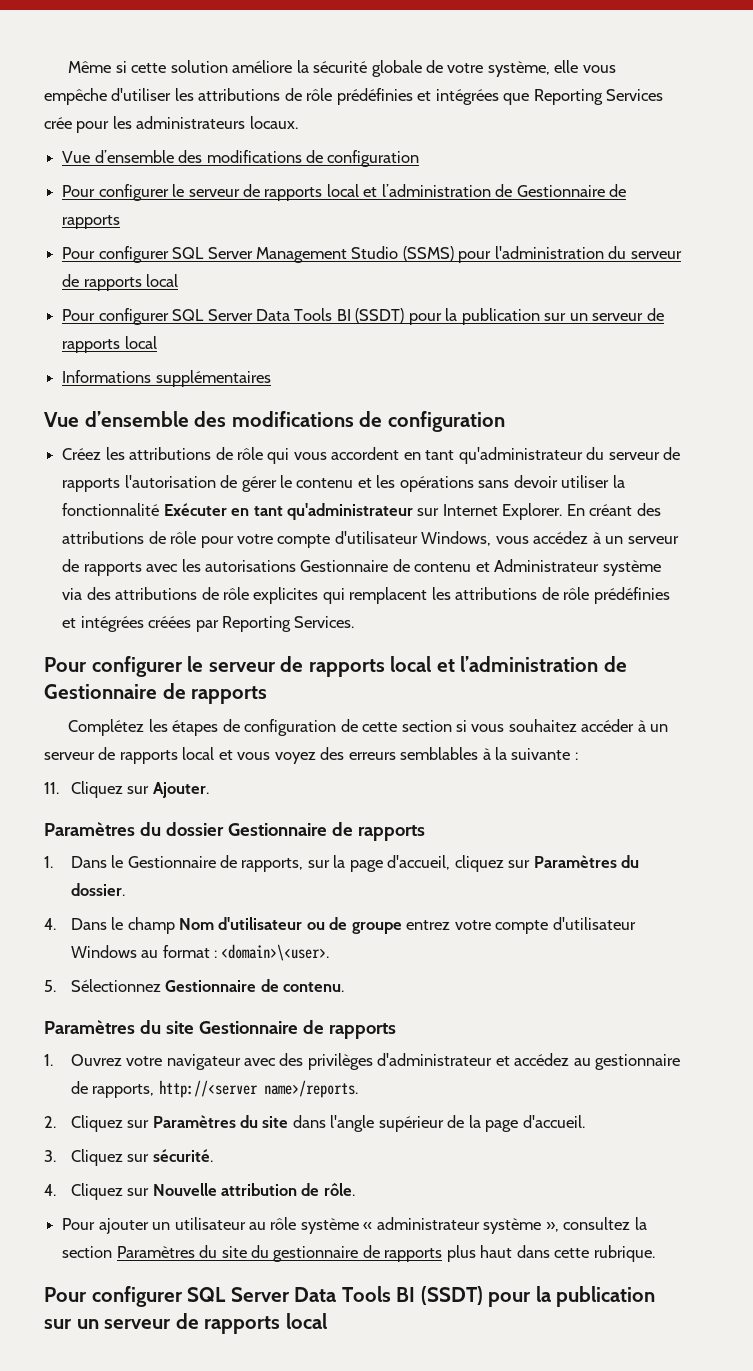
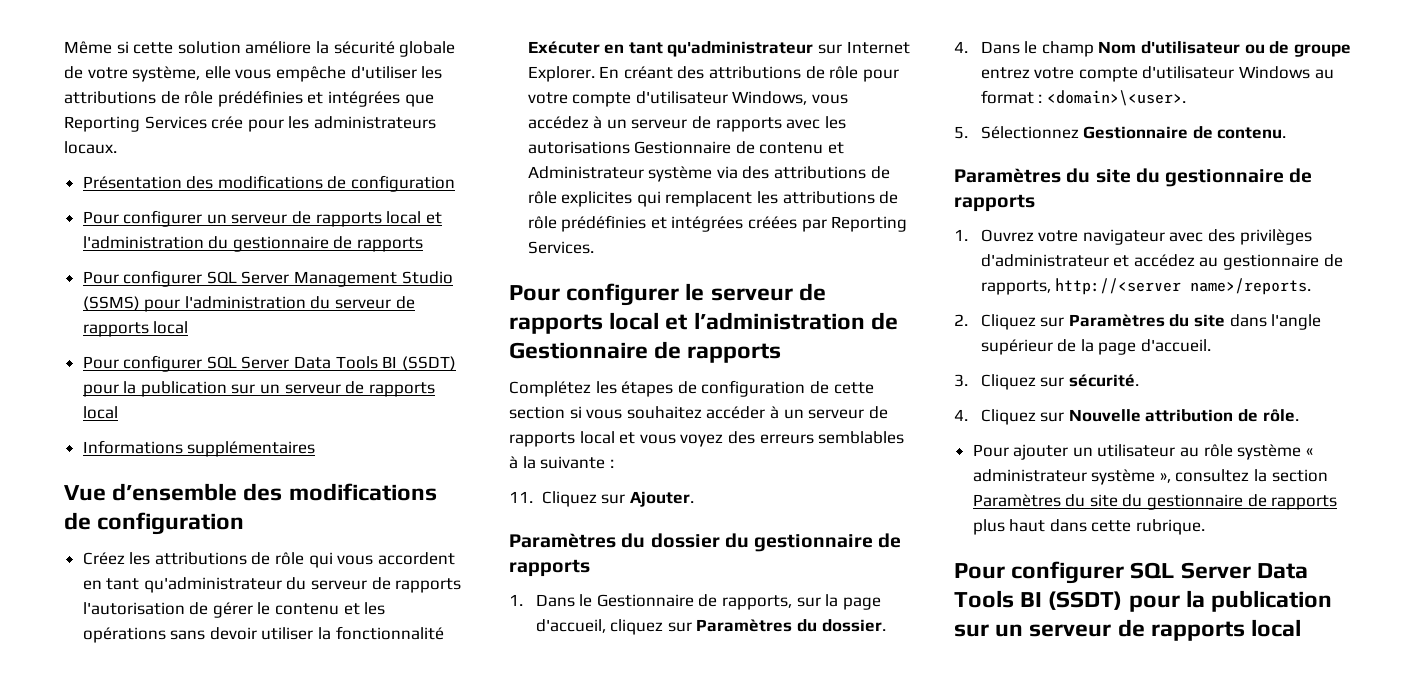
[62,150,174,163] Vue d’ensemble -> [82,176,182,189] Présentation
[172,184,605,201] le serveur de rapports local et l’administration de Gestionnaire -> [206,211,442,227] [82,236,329,252] un serveur de rapports local et l'administration du gestionnaire
[227,823,327,836] Gestionnaire -> [724,533,874,552] du gestionnaire
[198,1021,298,1034] Gestionnaire -> [1135,168,1285,187] du gestionnaire

